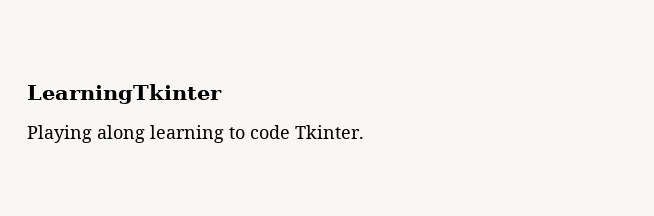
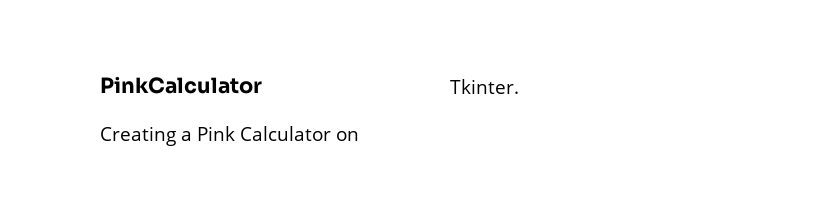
[27,84,222,104] [27,125,290,143] LearningTkinter // Playing along learning to code -> [100,76,262,94] [100,126,359,146] PinkCalculator // Creating a Pink Calculator on

